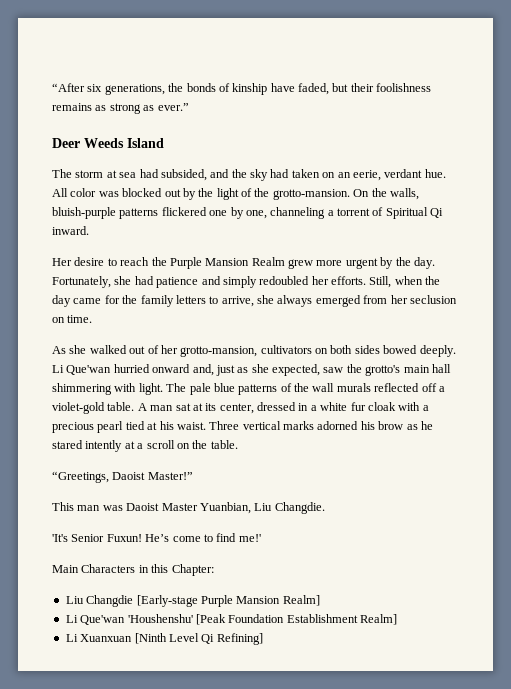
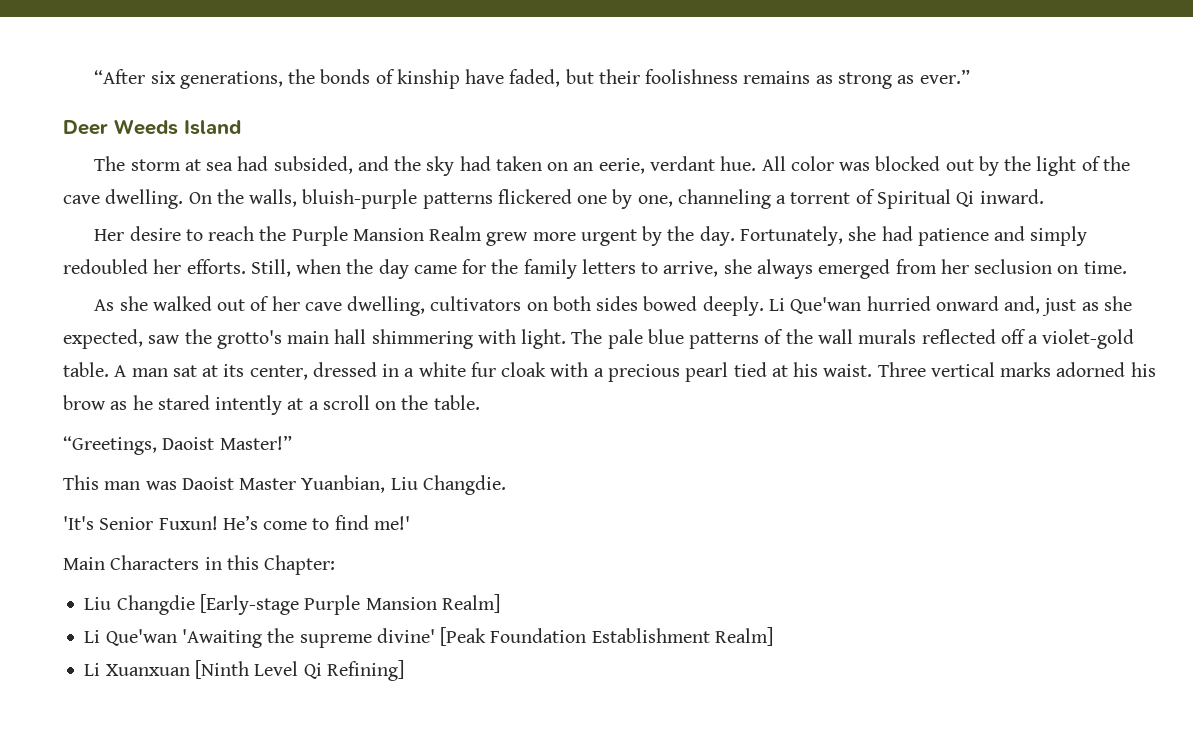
[272,189,350,200] grotto-mansion. -> [63,189,184,209] cave dwelling.
[180,346,258,357] grotto-mansion, -> [304,296,426,316] cave dwelling,
[127,614,193,623] 'Houshenshu' -> [181,628,435,648] 'Awaiting the supreme divine'

